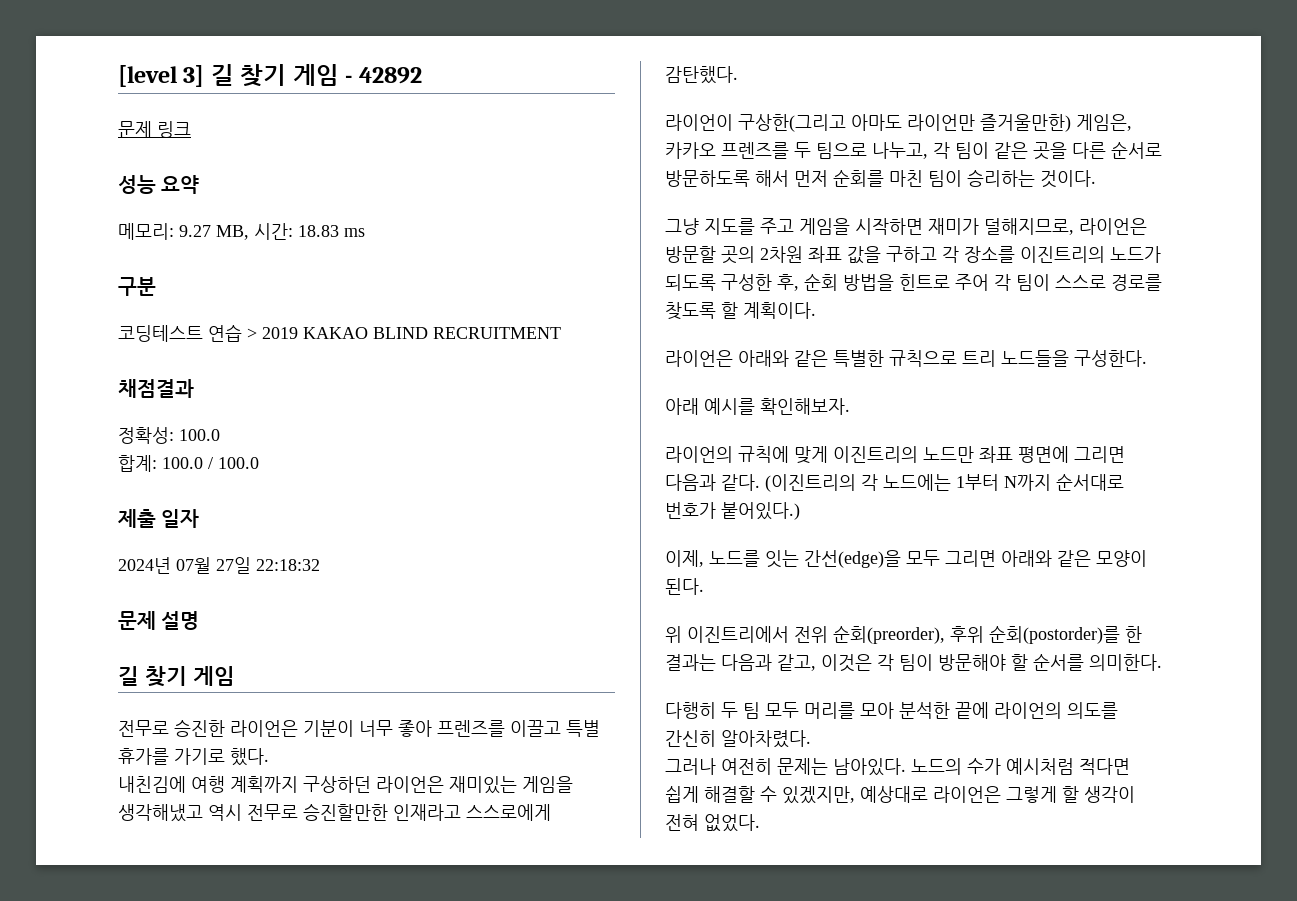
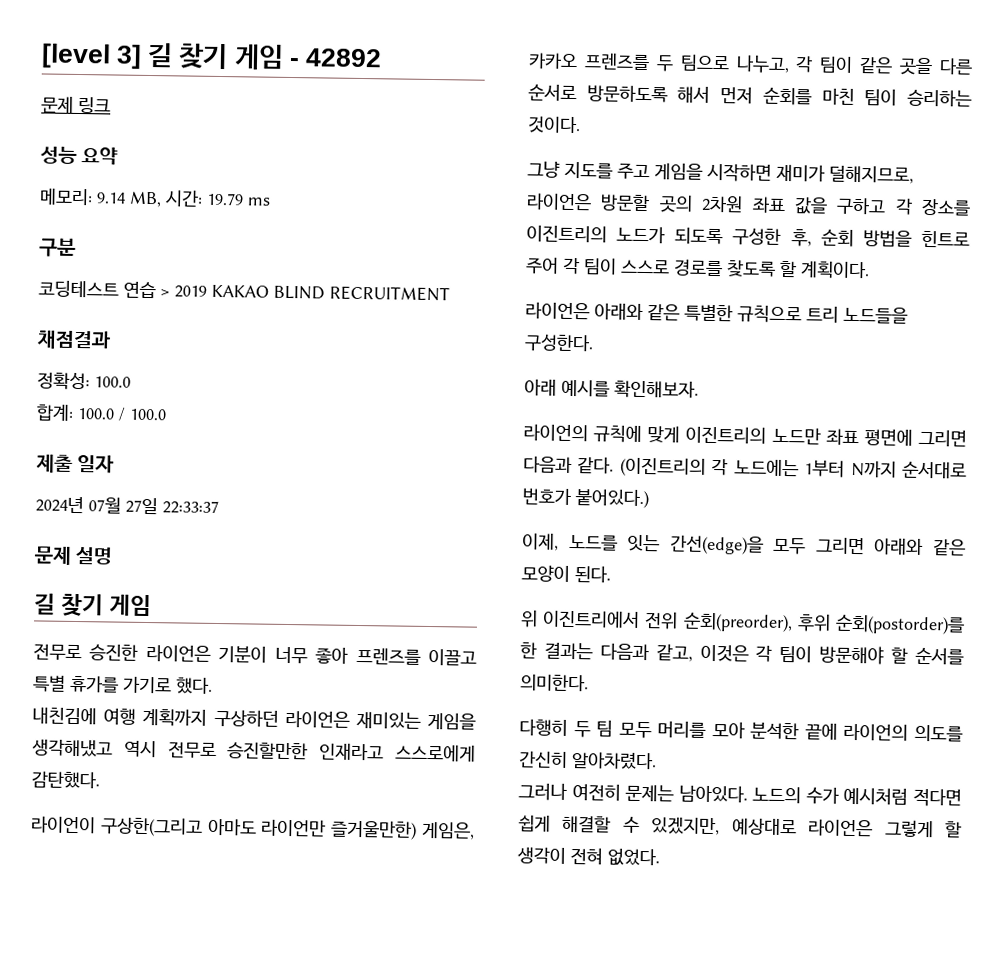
[179,225,211,237] 9.27 -> [96,192,126,204] 9.14
[298,225,339,237] 18.83 -> [206,192,244,206] 19.79
[256,559,320,571] 22:18:32 -> [162,500,219,515] 22:33:37

